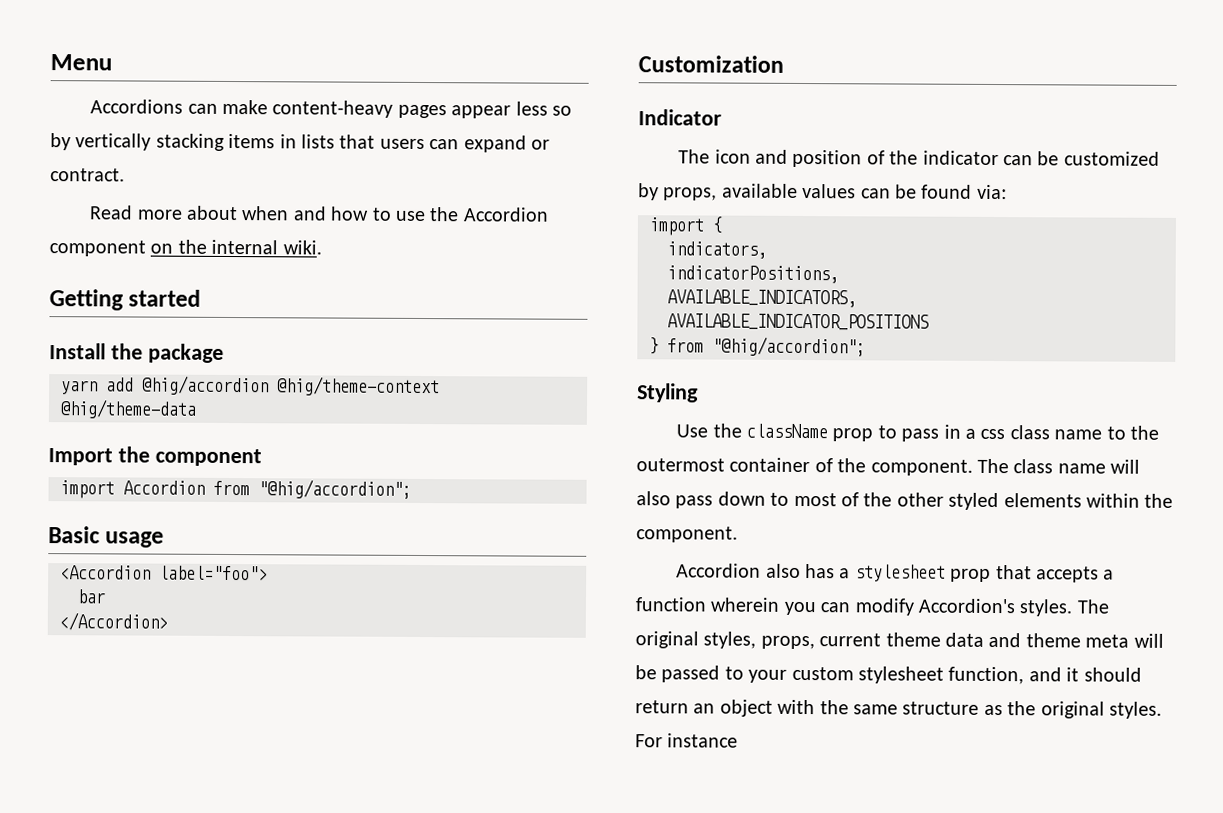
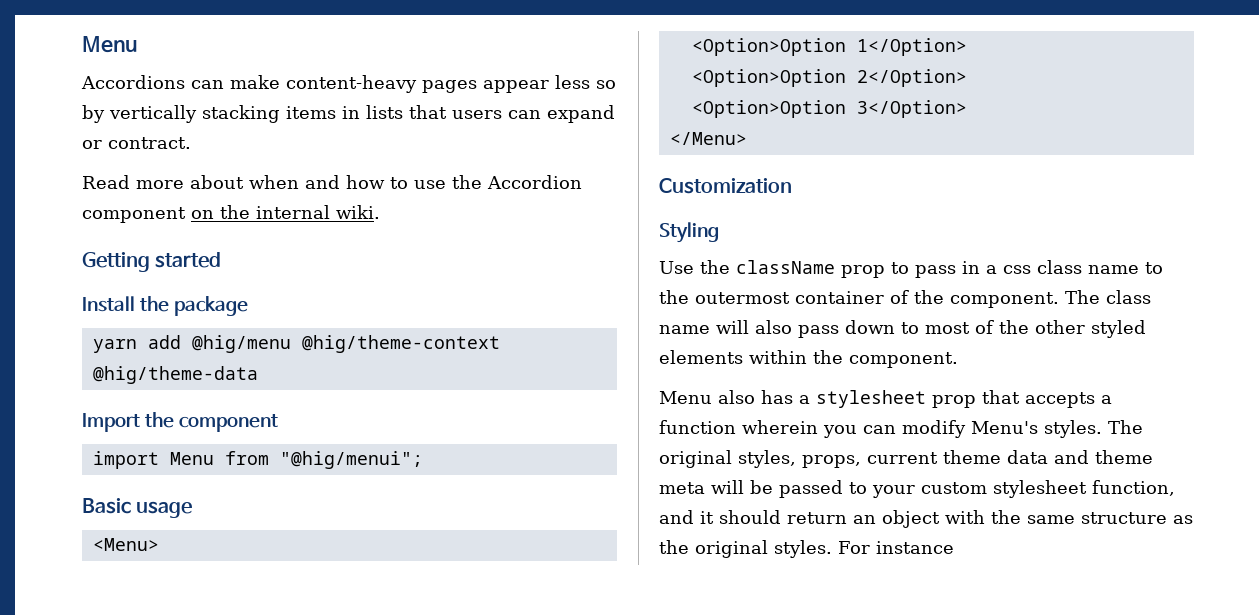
[142,375,269,396] @hig/accordion -> [191,335,291,353] @hig/menu
[123,479,412,499] Accordion from "@hig/accordion"; -> [169,451,423,469] Menu from "@hig/menui";
[60,565,268,581] [77,589,106,604] [59,612,168,631] [638,55,784,73] [638,109,722,126] [678,149,1160,168] [638,183,1007,201] [649,216,722,236] [667,241,767,259] [667,265,839,284] [667,289,857,308] [667,313,929,331] [649,336,866,357] <Accordion label="foo"> // bar // </Accordion> // Customization // Indicator // The icon and position of the indicator can be customized by props, available values can be found via: // import { // indicators, // indicatorPositions, // AVAILABLE_INDICATORS, // AVAILABLE_INDICATOR_POSITIONS // } from "@hig/accordion"; -> [92,538,159,551] [691,38,967,56] [691,69,967,87] [691,100,967,118] [669,132,747,145] [659,178,792,194] <Menu> // <Option>Option 1</Option> // <Option>Option 2</Option> // <Option>Option 3</Option> // </Menu> // Customization
[676,563,762,578] Accordion -> [659,391,712,404] Menu
[918,598,1015,614] Accordion's -> [971,421,1038,434] Menu's

